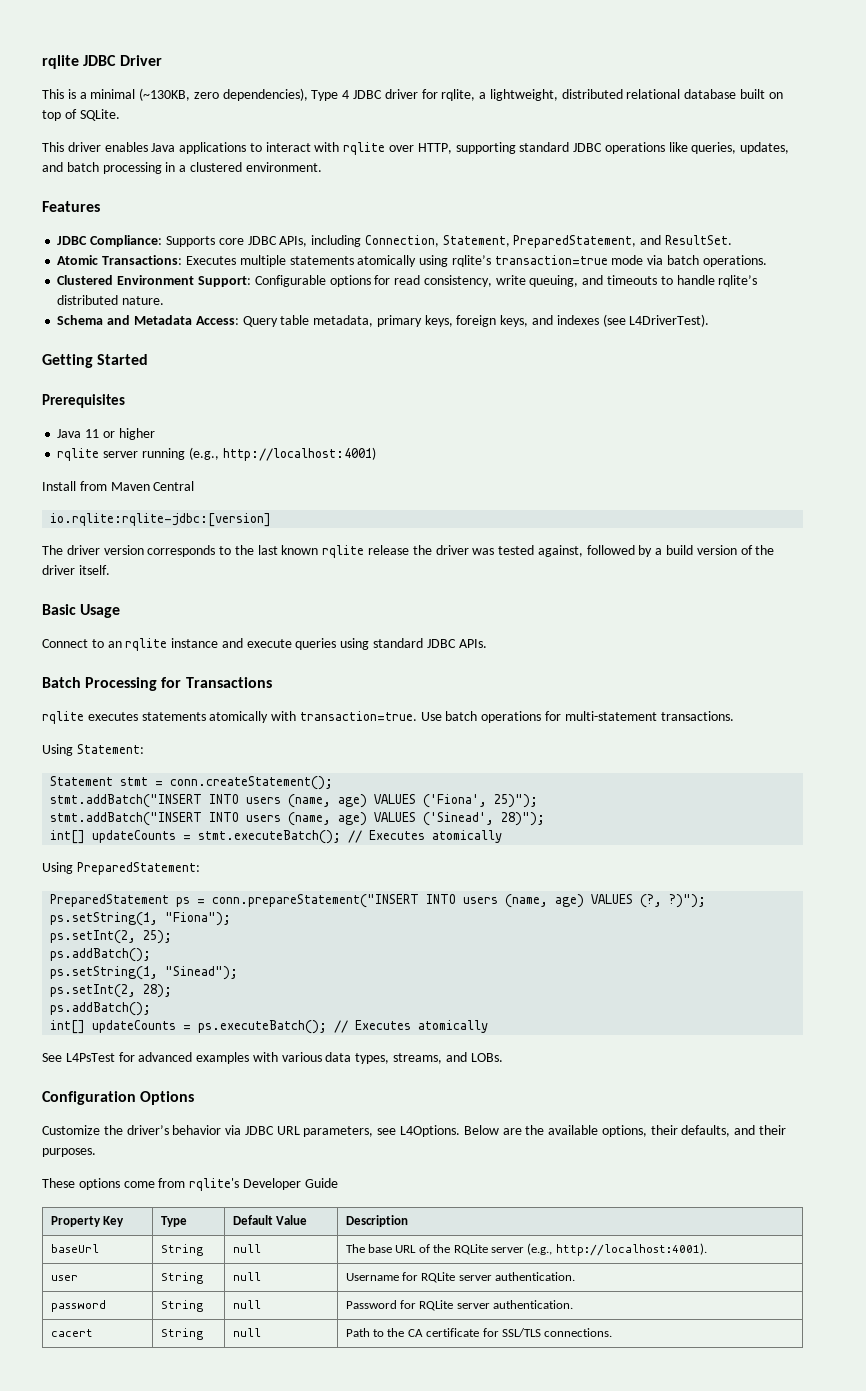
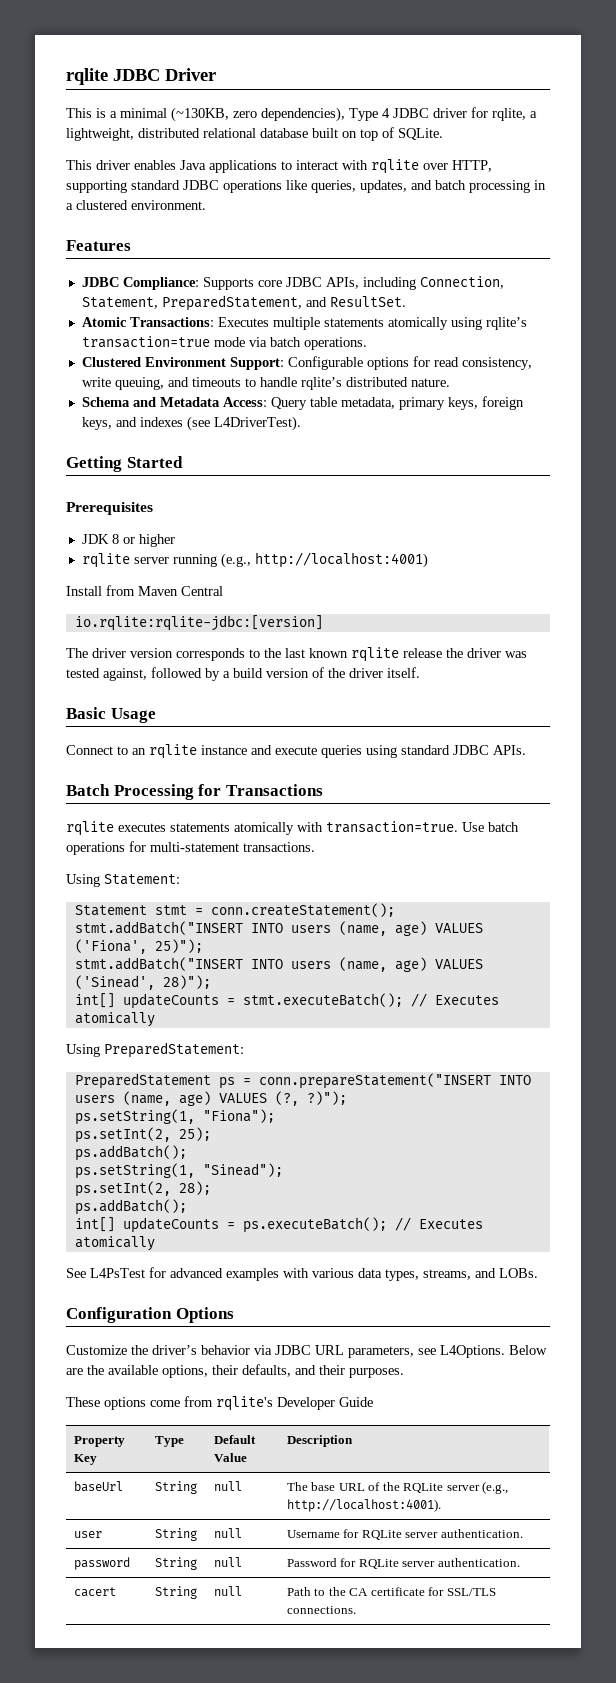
[57,429,100,438] Java 11 -> [81,534,119,544] JDK 8

